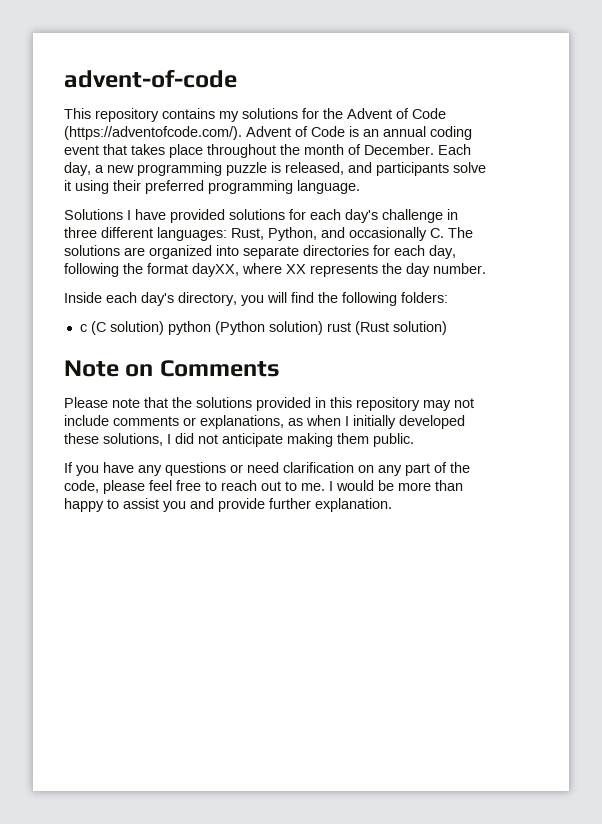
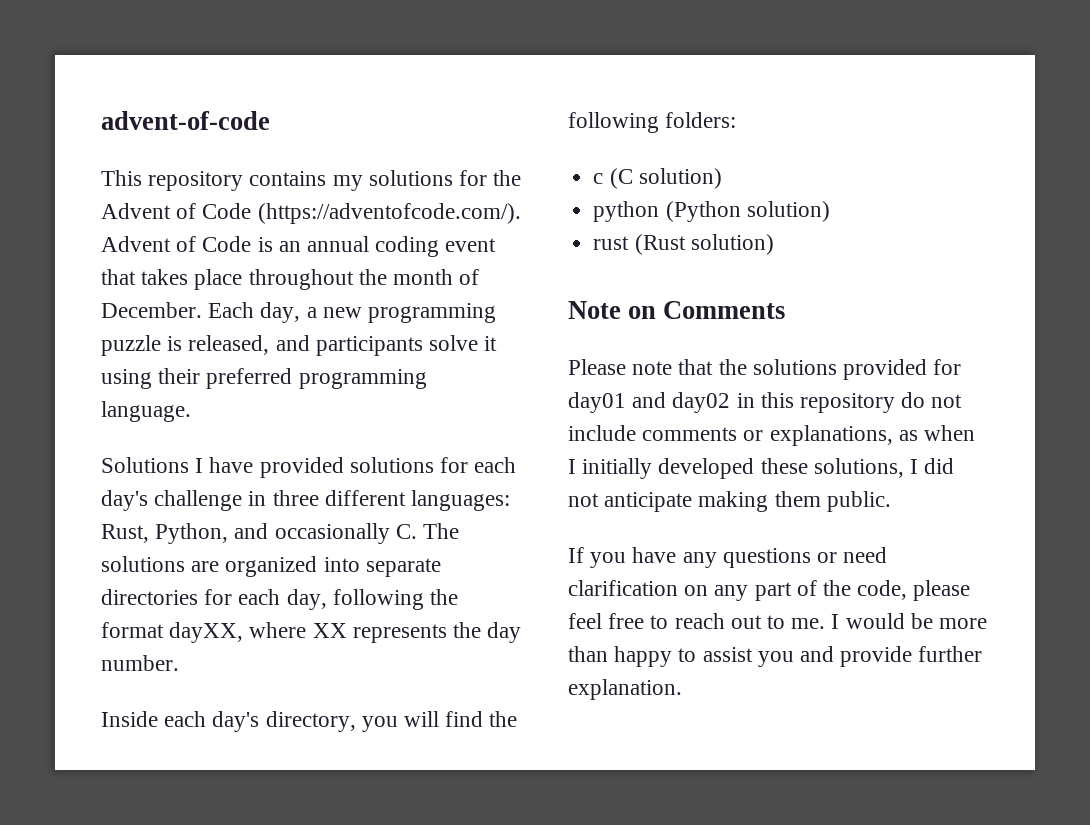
(164, 328) none -> (722, 178) //
(323, 328) none -> (830, 211) //
(311, 404) none -> [933,359,962,375] [568,392,731,413] for day01 and day02
[423,400,451,411] may -> [901,392,926,408] do

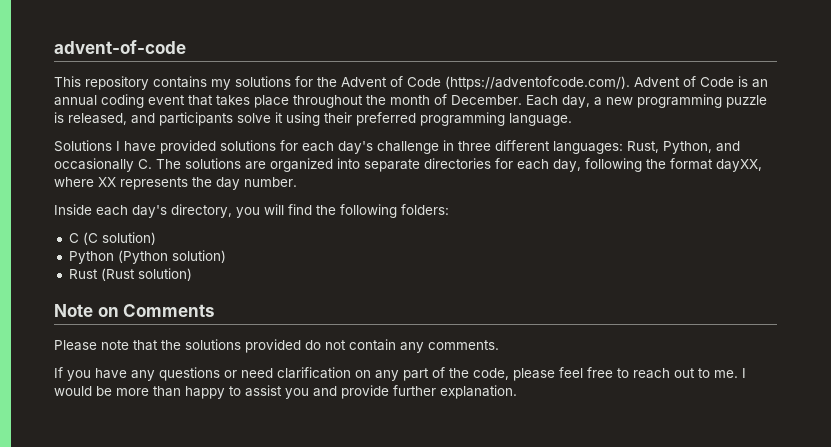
[593,173,604,184] c -> [68,233,79,243] C
[593,201,660,222] python -> [68,251,114,264] Python
[593,236,630,250] rust -> [68,269,98,279] Rust
[933,359,962,375] [568,392,963,413] [568,425,976,446] [568,458,955,479] [568,491,891,512] for day01 and day02 in this repository do not include comments or explanations, as when I initially developed these solutions, I did not anticipate making them public. -> [305,339,499,353] do not contain any comments.

